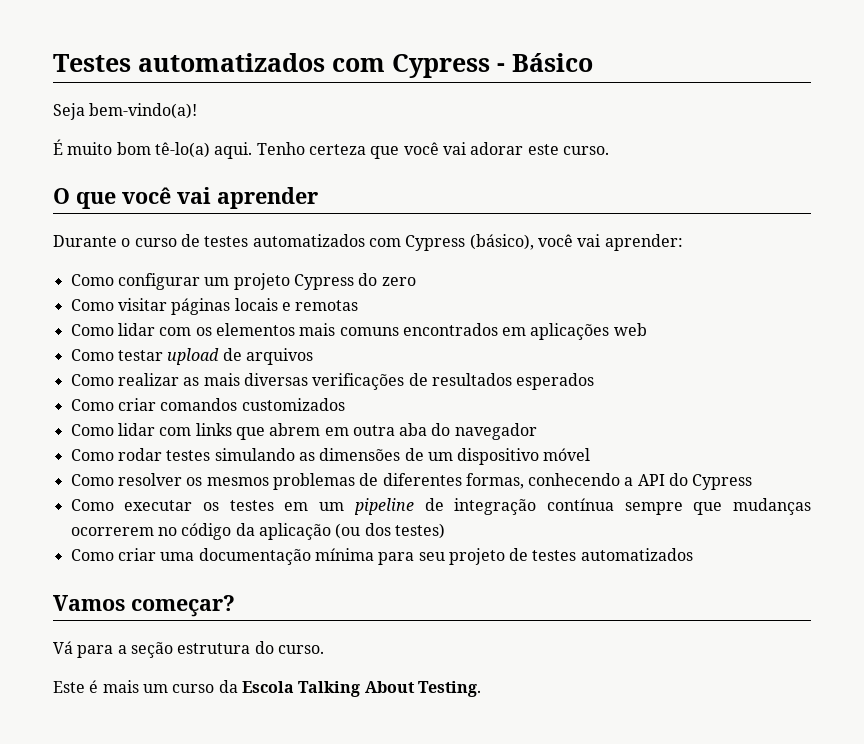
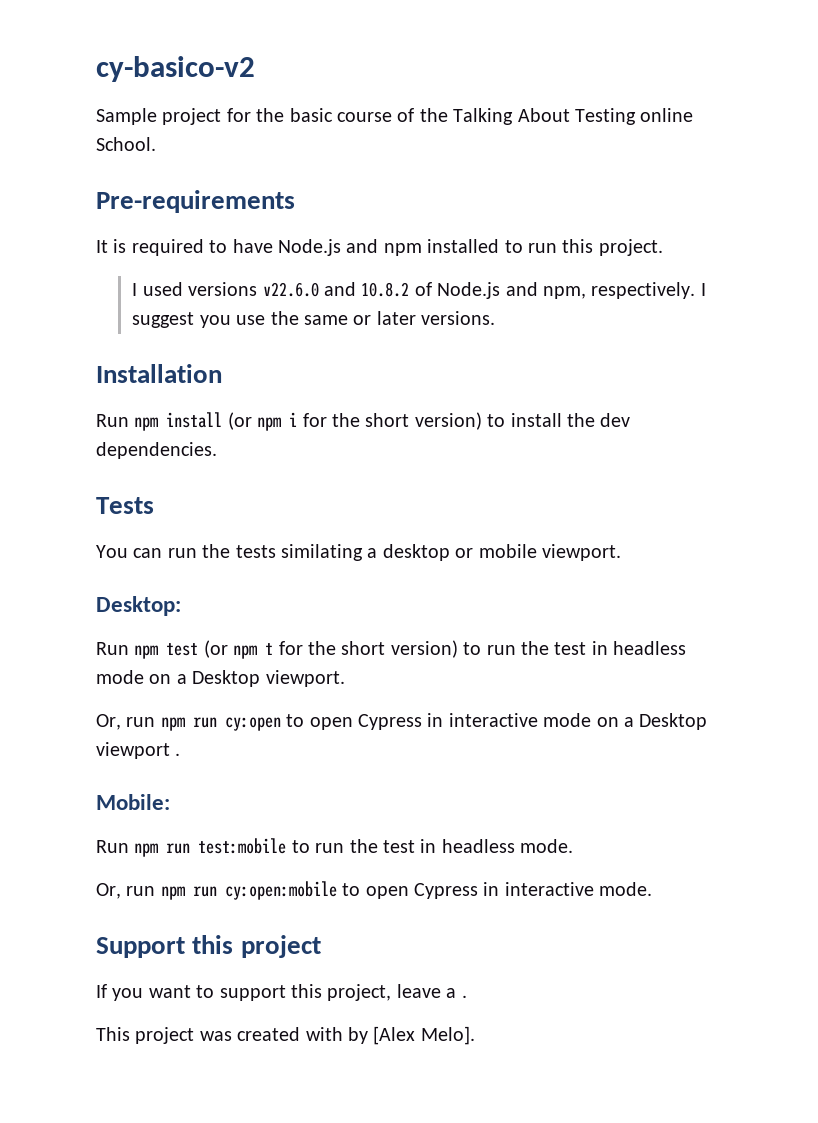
[53,53,593,78] [53,103,198,120] [53,139,609,159] [53,187,318,209] [53,234,683,251] [70,273,416,290] [70,298,359,315] [70,323,647,340] [70,348,313,365] [70,373,595,390] [70,398,345,411] [70,423,537,440] [70,448,591,465] [70,473,753,490] [70,498,812,515] [70,523,445,540] [70,548,693,565] [53,595,235,617] [53,641,324,658] [53,680,481,697] Testes automatizados com Cypress - Básico // Seja bem-vindo(a)! // É muito bom tê-lo(a) aqui. Tenho certeza que você vai adorar este curso. // O que você vai aprender // Durante o curso de testes automatizados com Cypress (básico), você vai aprender: // Como configurar um projeto Cypress do zero // Como visitar páginas locais e remotas // Como lidar com os elementos mais comuns encontrados em aplicações web // Como testar upload de arquivos // Como realizar as mais diversas verificações de resultados esperados // Como criar comandos customizados // Como lidar com links que abrem em outra aba do navegador // Como rodar testes simulando as dimensões de um dispositivo móvel // Como resolver os mesmos problemas de diferentes formas, conhecendo a API do Cypress // Como executar os testes em um pipeline de integração contínua sempre que mudanças ocorrerem no código da aplicação (ou dos testes) // Como criar uma documentação mínima para seu projeto de testes automatizados // Vamos começar? // Vá para a seção estrutura do curso. // Este é mais um curso da Escola Talking About Testing. -> [96,56,255,82] [96,108,694,125] [96,137,156,151] [96,190,295,213] [96,239,663,256] [132,282,706,299] [132,311,496,328] [96,364,222,383] [96,412,631,431] [96,442,217,459] [96,497,154,514] [96,544,621,561] [96,596,181,616] [96,640,687,659] [96,670,345,687] [96,713,708,731] [96,742,181,759] [96,794,170,810] [96,838,574,857] [96,881,653,900] [96,935,321,958] [96,984,467,1001] [96,1026,475,1045] cy-basico-v2 // Sample project for the basic course of the Talking About Testing online School. // Pre-requirements // It is required to have Node.js and npm installed to run this project. // I used versions v22.6.0 and 10.8.2 of Node.js and npm, respectively. I suggest you use the same or later versions. // Installation // Run npm install (or npm i for the short version) to install the dev dependencies. // Tests // You can run the tests similating a desktop or mobile viewport. // Desktop: // Run npm test (or npm t for the short version) to run the test in headless mode on a Desktop viewport. // Or, run npm run cy:open to open Cypress in interactive mode on a Desktop viewport . // Mobile: // Run npm run test:mobile to run the test in headless mode. // Or, run npm run cy:open:mobile to open Cypress in interactive mode. // Support this project // If you want to support this project, leave a . // This project was created with by [Alex Melo].

